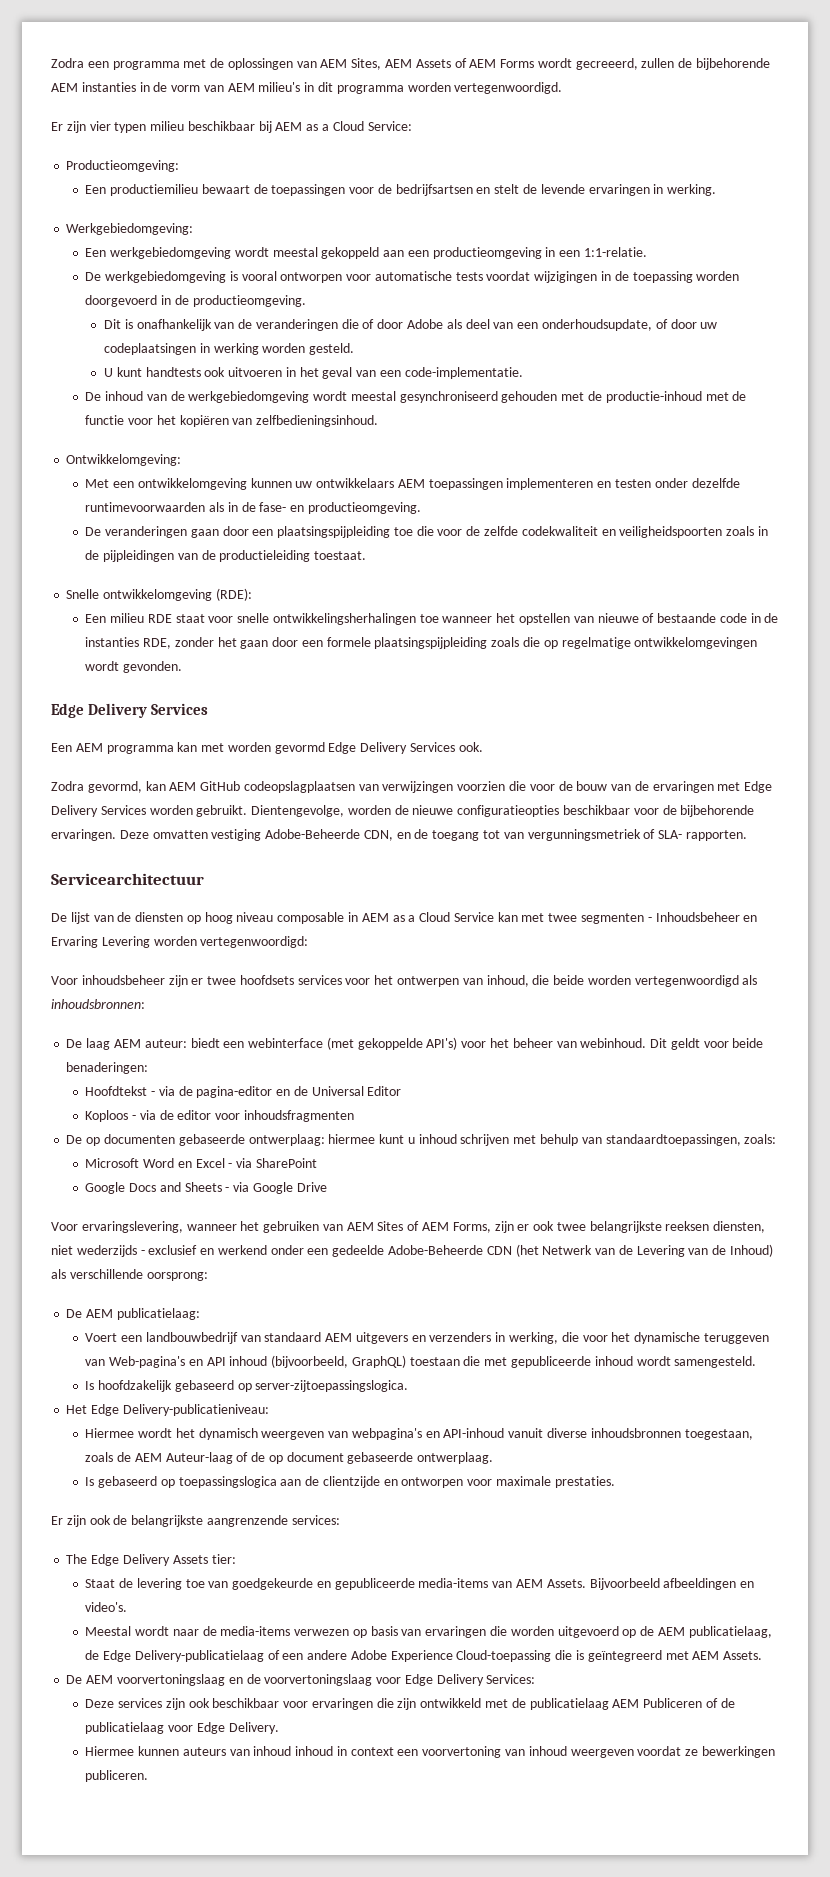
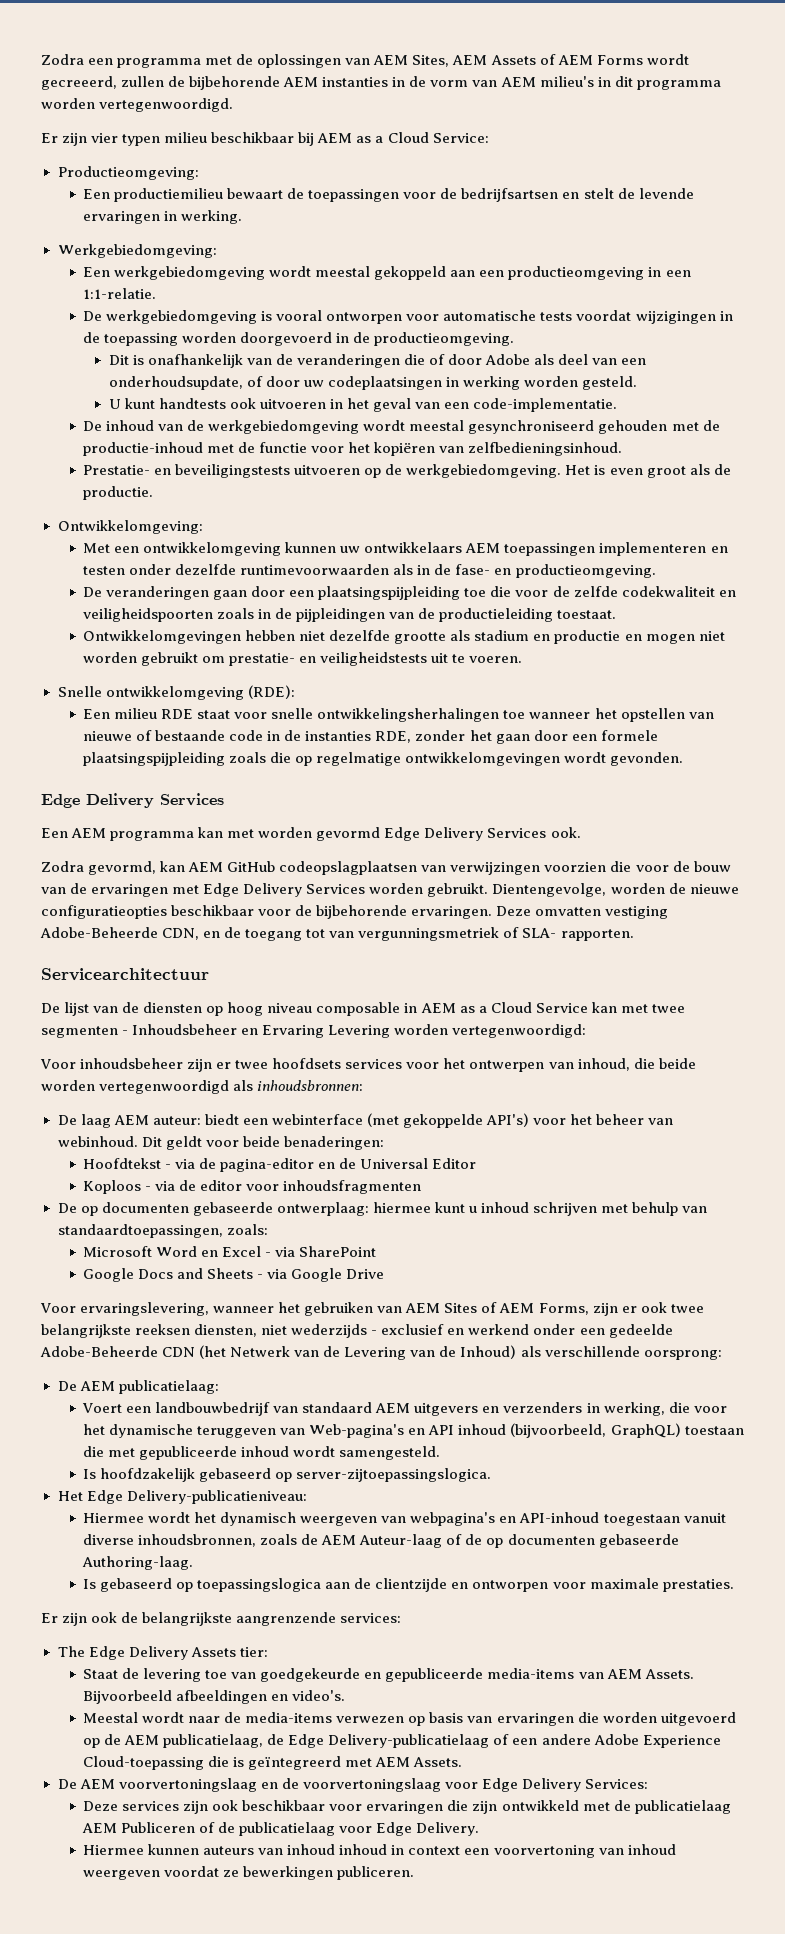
(379, 421) none -> [83,464,731,478] [83,486,154,500] // Prestatie- en beveiligingstests uitvoeren op de werkgebiedomgeving. Het is even groot als de productie.
(367, 555) none -> [83,630,725,644] [83,652,523,666] // Ontwikkelomgevingen hebben niet dezelfde grootte als stadium en productie en mogen niet worden gebruikt om prestatie- en veiligheidstests uit te voeren.
(505, 1433) none -> [603,1514,680,1526] toegestaan
[590,1428,753,1440] inhoudsbronnen toegestaan, -> [138,1534,257,1547] inhoudsbronnen,
[286,1452,494,1464] document gebaseerde ontwerplaag. -> [507,1534,679,1548] [82,1556,194,1570] documenten gebaseerde Authoring-laag.

